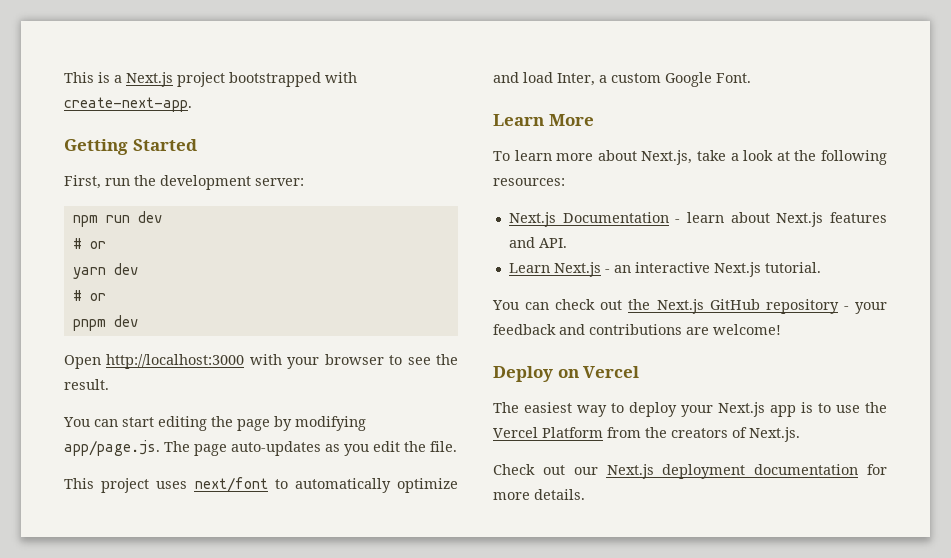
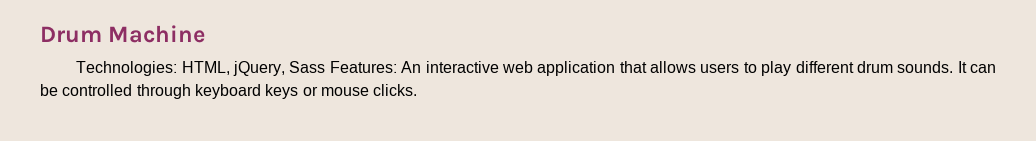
[64,72,357,87] [64,97,192,112] [64,139,197,155] [64,175,304,190] [72,211,162,227] [72,238,106,249] [72,263,138,279] [72,290,106,301] [72,315,138,331] [64,354,459,369] [64,379,109,390] [63,416,366,431] [64,440,457,456] [64,477,458,493] [493,72,751,87] [493,114,594,126] [493,150,887,165] [493,178,565,186] [508,212,887,227] [508,237,567,248] [508,262,821,277] [492,299,887,314] [493,324,781,335] [493,366,640,382] [493,402,887,417] [493,427,800,442] [493,464,887,479] [493,489,585,500] This is a Next.js project bootstrapped with create-next-app. // Getting Started // First, run the development server: // npm run dev // # or // yarn dev // # or // pnpm dev // Open http://localhost:3000 with your browser to see the result. // You can start editing the page by modifying app/page.js. The page auto-updates as you edit the file. // This project uses next/font to automatically optimize and load Inter, a custom Google Font. // Learn More // To learn more about Next.js, take a look at the following resources: // Next.js Documentation - learn about Next.js features and API. // Learn Next.js - an interactive Next.js tutorial. // You can check out the Next.js GitHub repository - your feedback and contributions are welcome! // Deploy on Vercel // The easiest way to deploy your Next.js app is to use the Vercel Platform from the creators of Next.js. // Check out our Next.js deployment documentation for more details. -> [40,25,206,43] [76,61,997,76] [40,84,418,99] Drum Machine // Technologies: HTML, jQuery, Sass Features: An interactive web application that allows users to play different drum sounds. It can be controlled through keyboard keys or mouse clicks.

